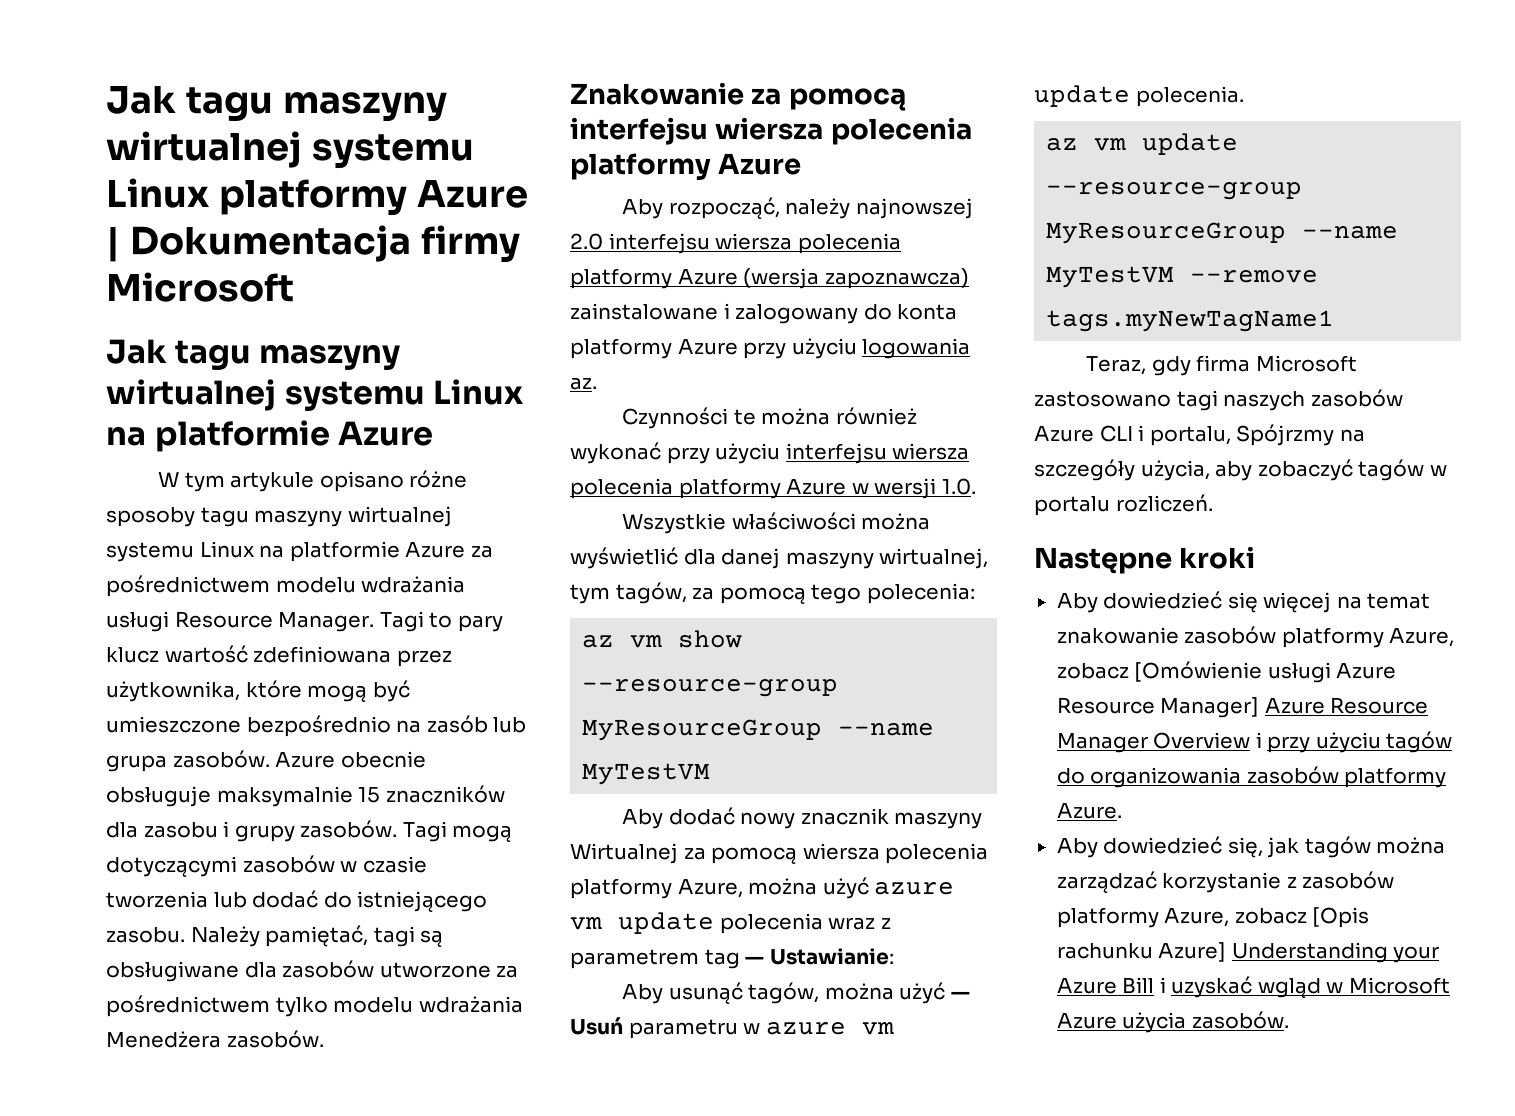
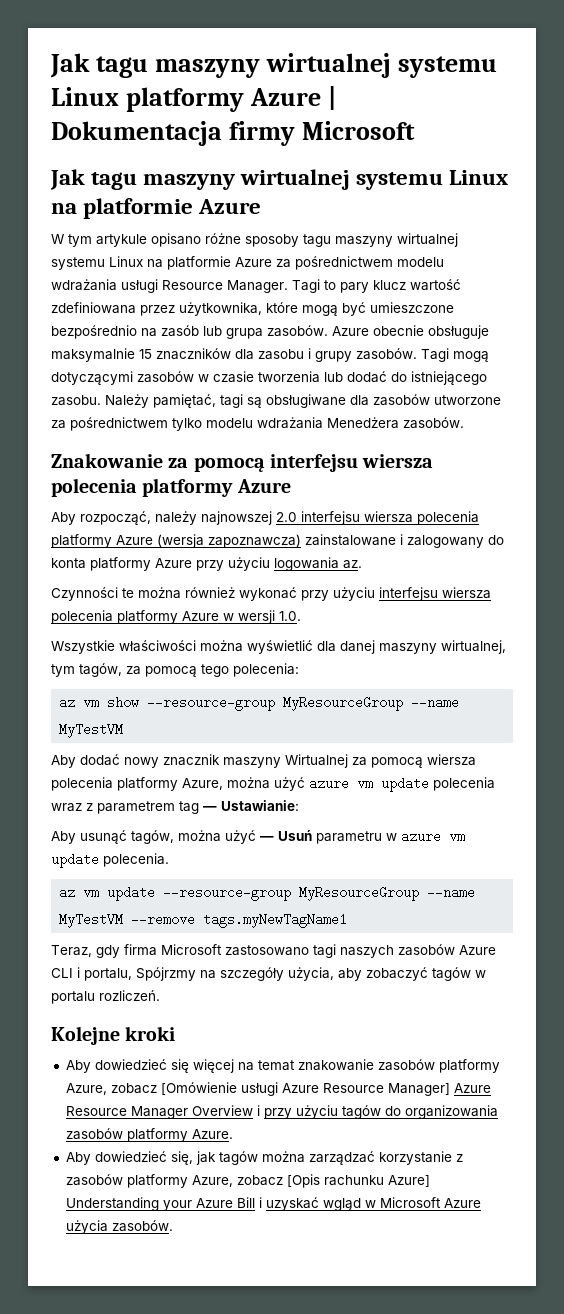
[1034,547,1172,574] Następne -> [51,1026,120,1045] Kolejne

